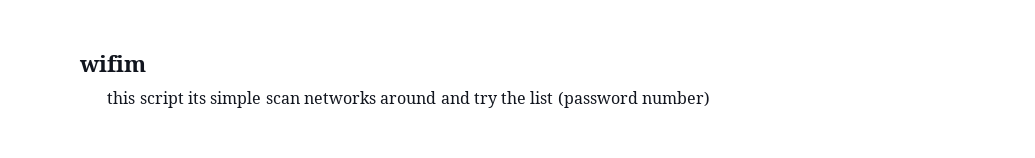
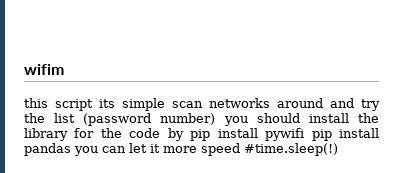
(711, 99) none -> [223,113,379,126] [24,128,380,141] [24,143,338,156] you should install the library for the code by pip install pywifi pip install pandas you can let it more speed #time.sleep(!)

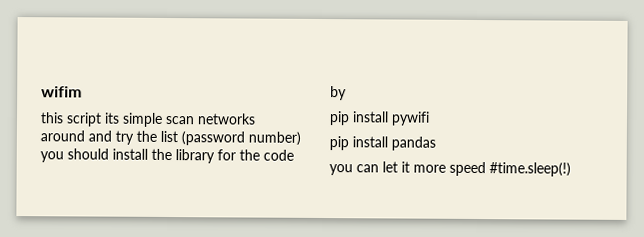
(184, 134) none -> (347, 93) //
(305, 134) none -> (430, 118) //
(71, 149) none -> (436, 143) //

